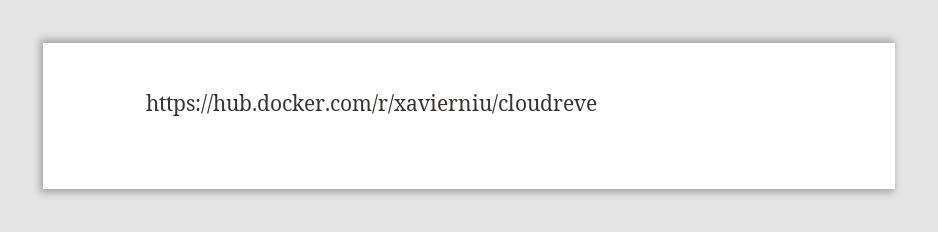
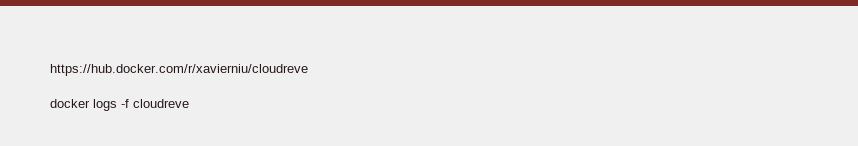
(597, 105) none -> [50,99,189,111] // docker logs -f cloudreve

